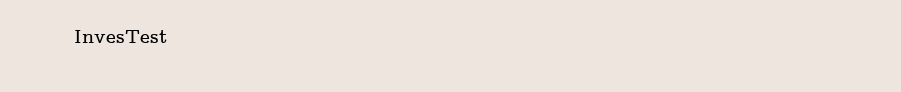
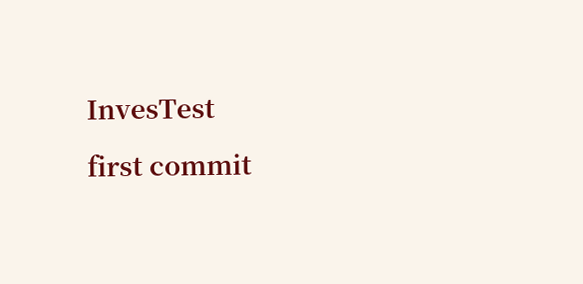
(168, 36) none -> [87,153,254,177] // first commit

